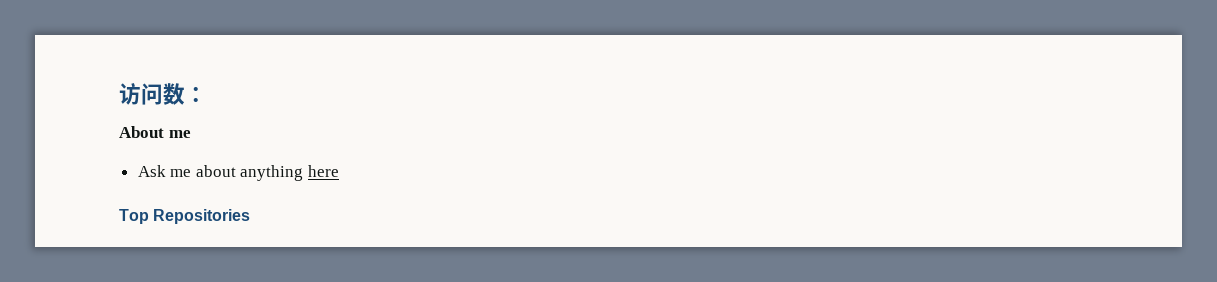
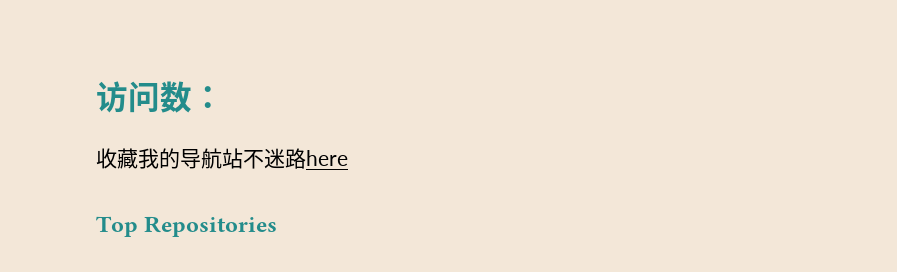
[119,126,191,138] [137,165,304,181] About me // Ask me about anything -> [96,148,306,169] 收藏我的导航站不迷路

